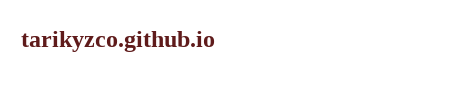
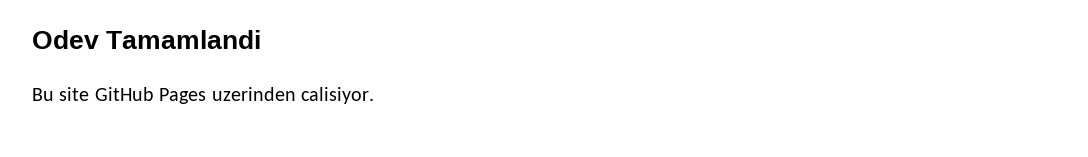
[21,31,215,52] tarikyzco.github.io -> [32,30,262,49] [32,87,374,104] Odev Tamamlandi // Bu site GitHub Pages uzerinden calisiyor.

